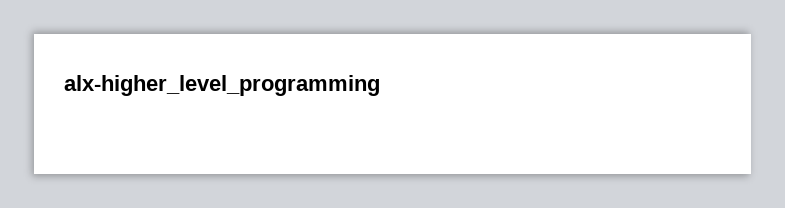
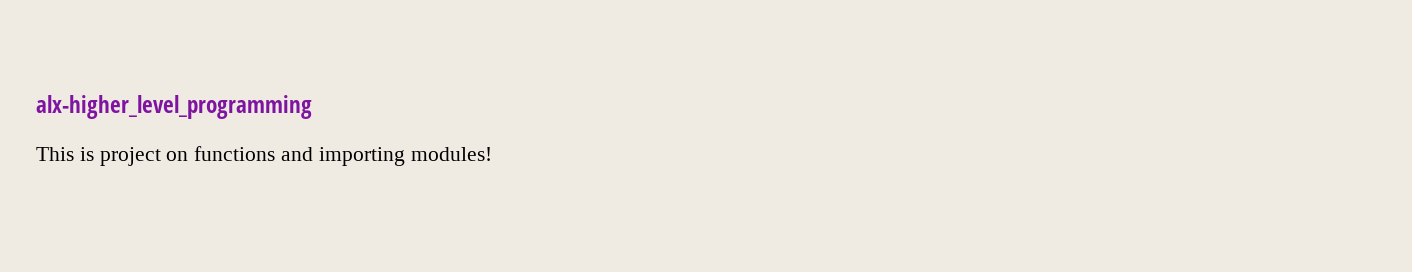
(380, 85) none -> [36,146,492,166] // This is project on functions and importing modules!

